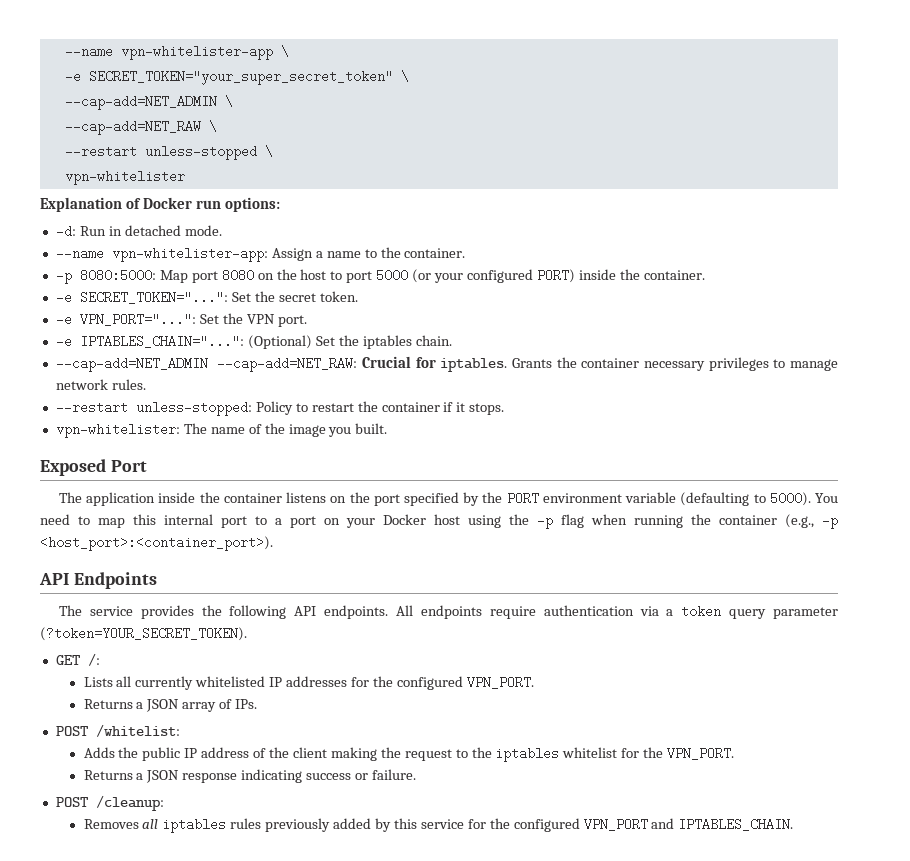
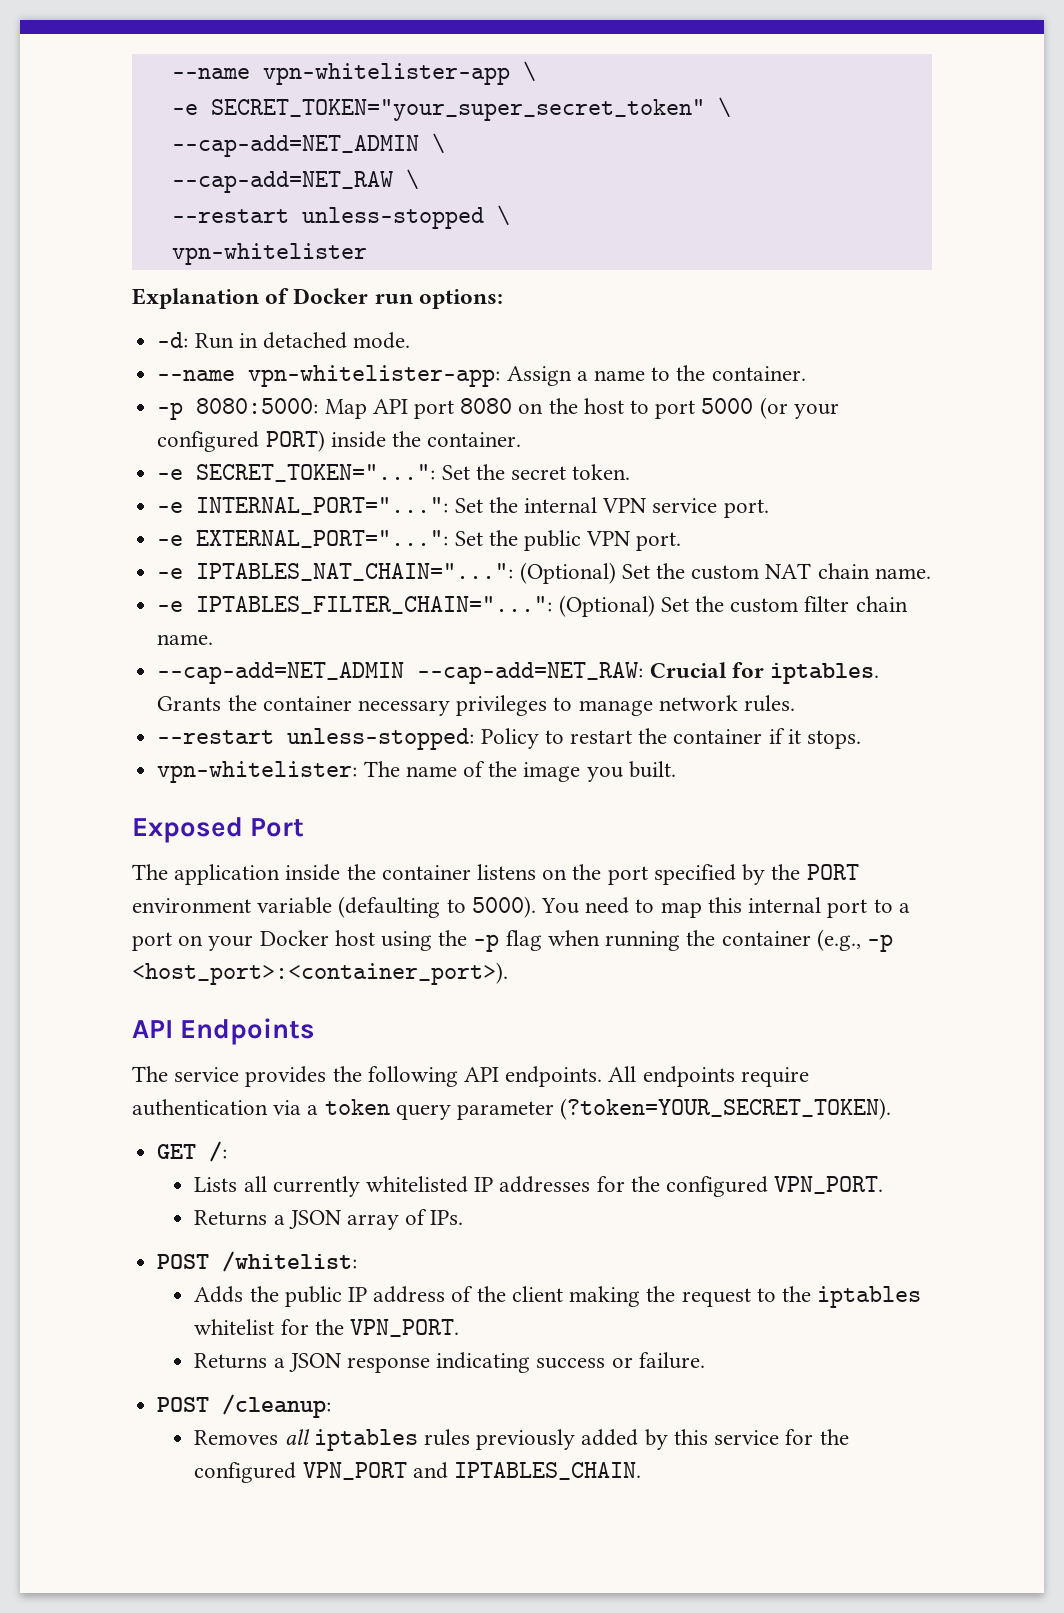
(188, 276) none -> [372,399,408,414] API
[79,313,243,326] VPN_PORT="...": Set the -> [196,497,769,518] [157,530,581,551] INTERNAL_PORT="...": Set the internal VPN service port. // -e EXTERNAL_PORT="...": Set the public
[79,335,452,349] IPTABLES_CHAIN="...": (Optional) Set the iptables chain. -> [196,562,931,584] [157,595,908,617] [157,634,214,645] IPTABLES_NAT_CHAIN="...": (Optional) Set the custom NAT chain name. // -e IPTABLES_FILTER_CHAIN="...": (Optional) Set the custom filter chain name.

